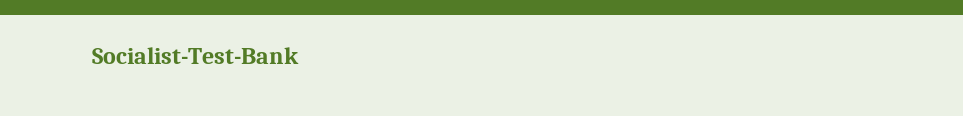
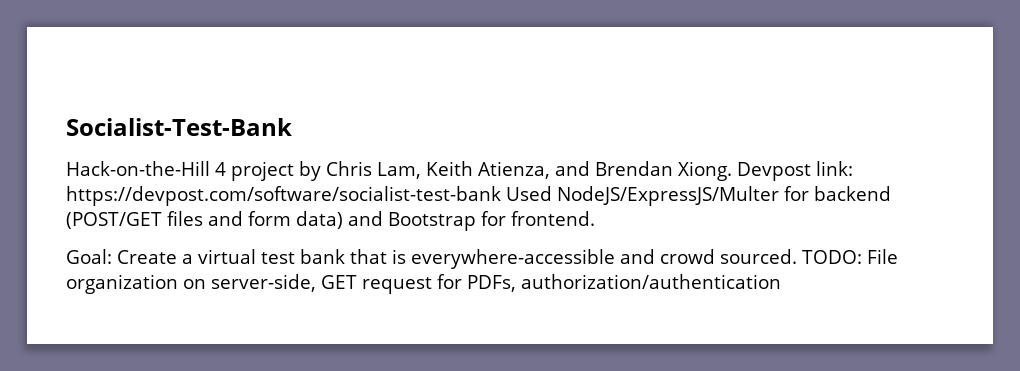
(299, 55) none -> [66,161,853,181] [66,186,891,206] [66,211,595,231] [66,249,898,269] [66,274,781,294] // Hack-on-the-Hill 4 project by Chris Lam, Keith Atienza, and Brendan Xiong. Devpost link: https://devpost.com/software/socialist-test-bank Used NodeJS/ExpressJS/Multer for backend (POST/GET files and form data) and Bootstrap for frontend. // Goal: Create a virtual test bank that is everywhere-accessible and crowd sourced. TODO: File organization on server-side, GET request for PDFs, authorization/authentication

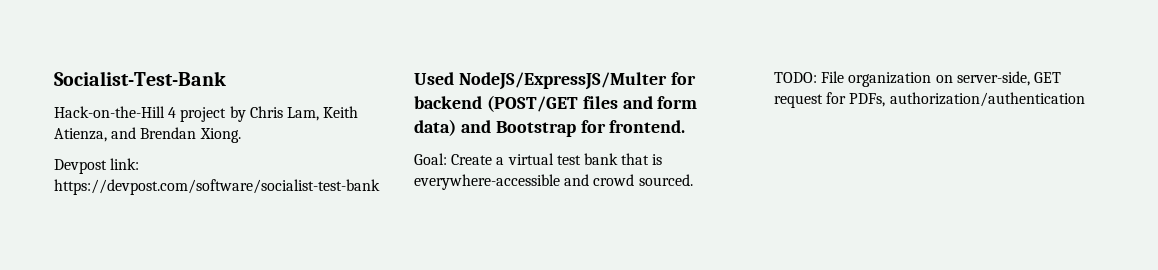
(732, 171) none -> (241, 135) //
(501, 196) none -> (380, 187) //
(797, 256) none -> (693, 180) //

